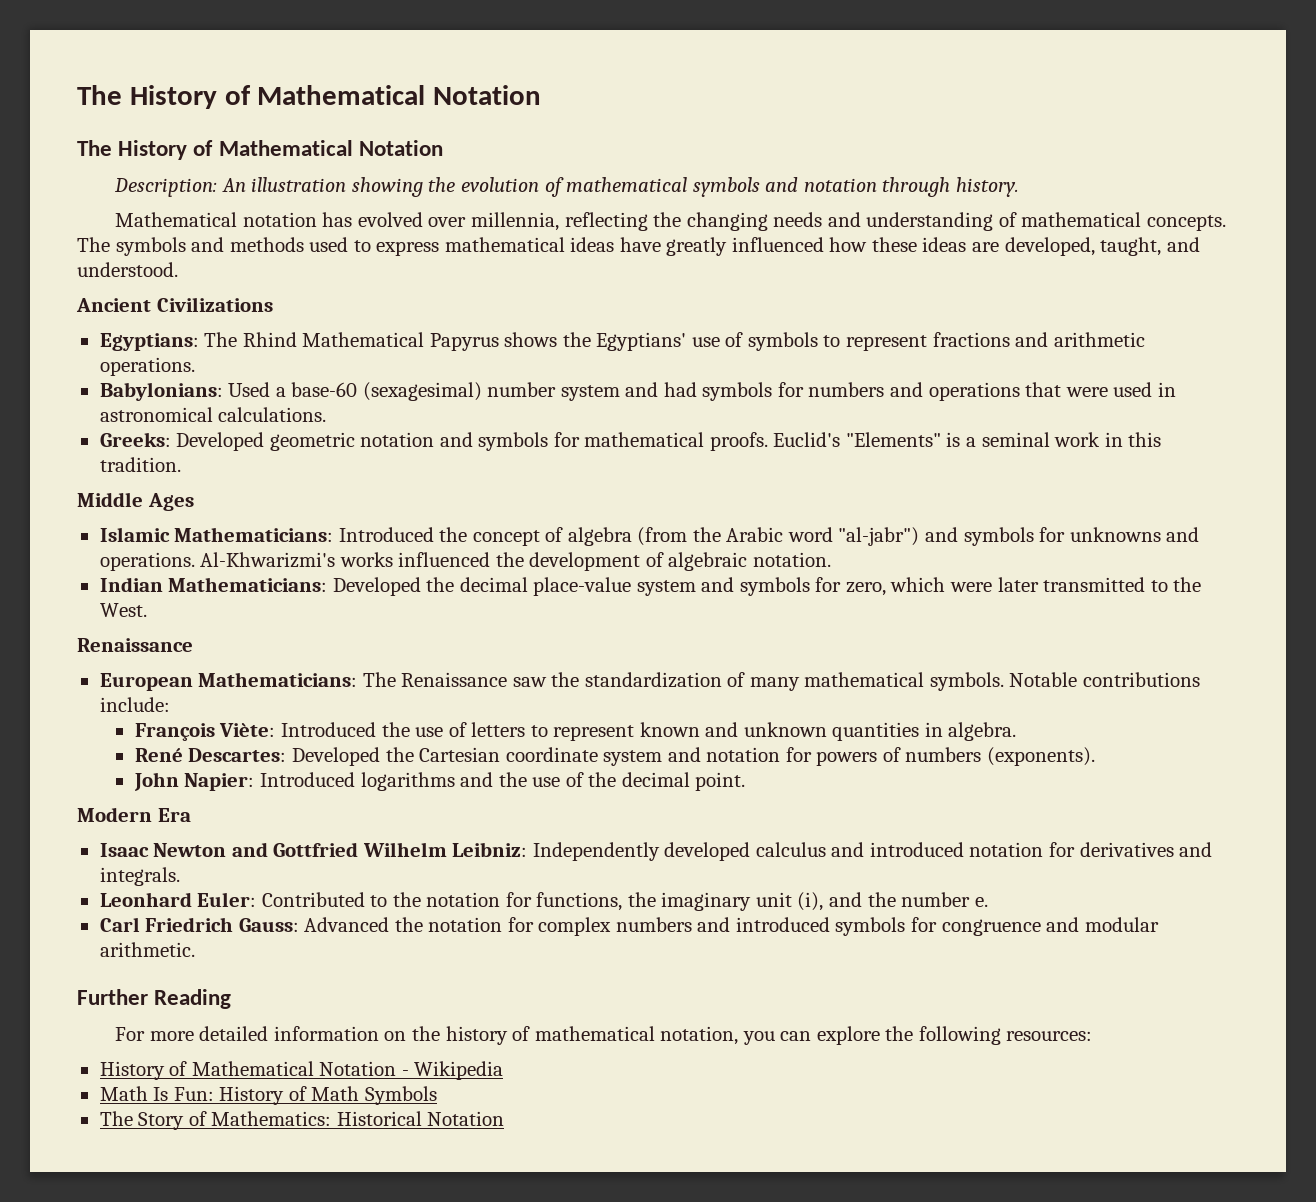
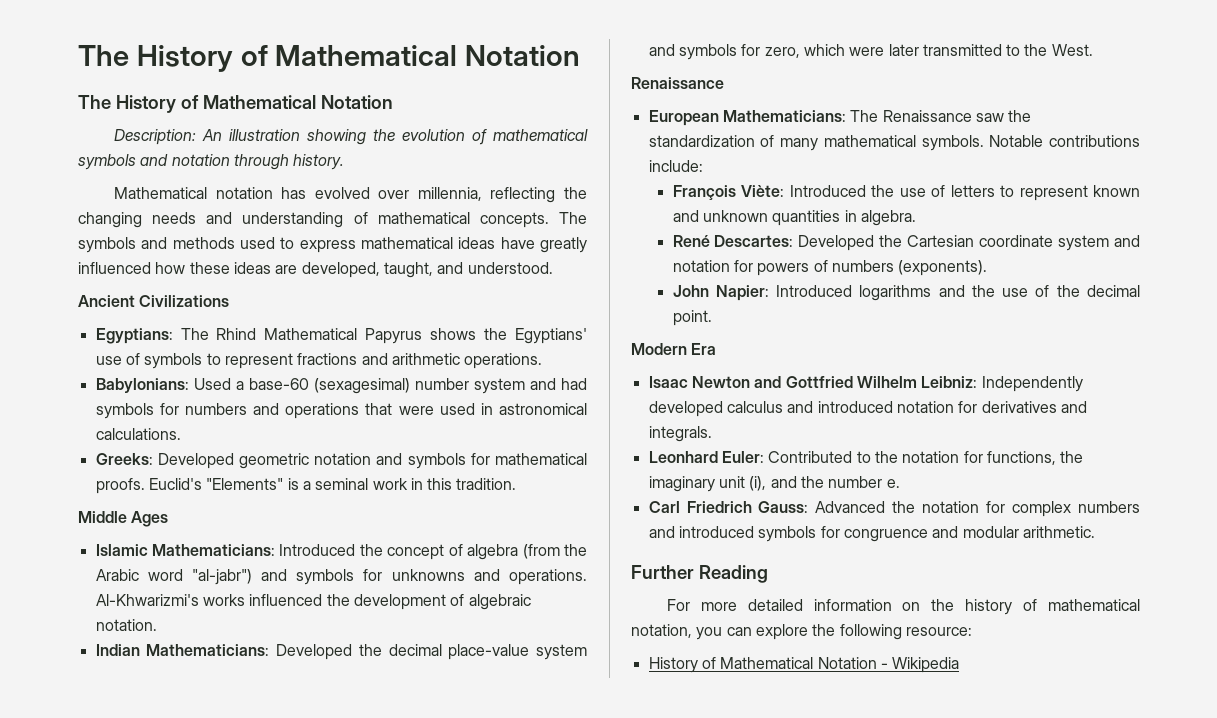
[1006,1031,1093,1041] resources: -> [905,627,972,636] resource:
[99,1086,437,1105] [99,1111,505,1130] // Math Is Fun: History of Math Symbols // The Story of Mathematics: Historical Notation -> (960, 665) none

